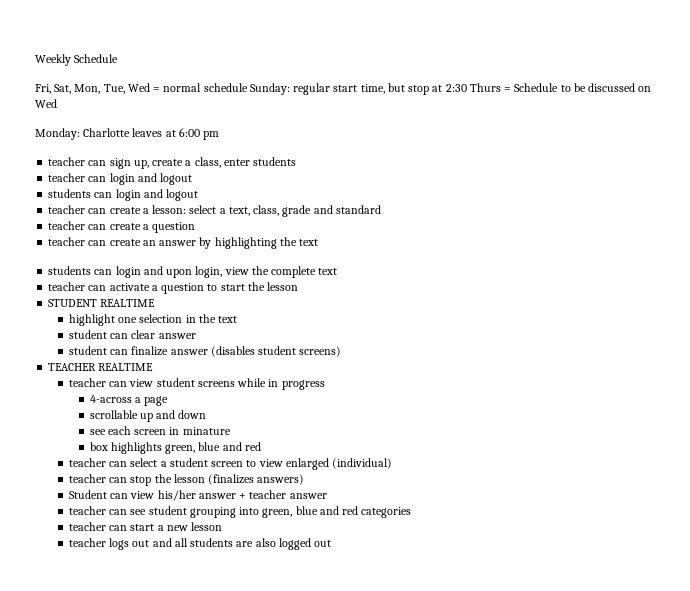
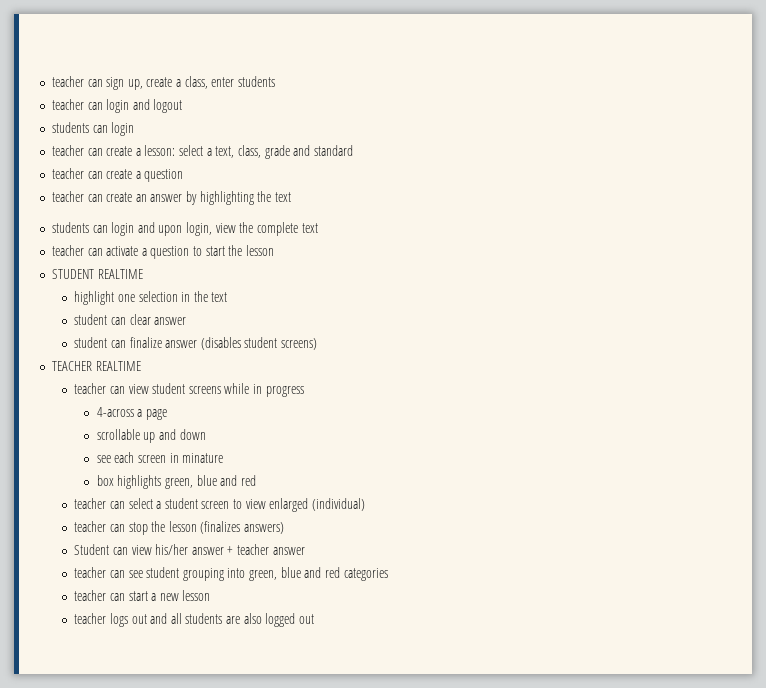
[35,54,119,66] [35,83,652,95] [35,99,57,108] [35,128,220,140] Weekly Schedule // Fri, Sat, Mon, Tue, Wed = normal schedule Sunday: regular start time, but stop at 2:30 Thurs = Schedule to be discussed on Wed // Monday: Charlotte leaves at 6:00 pm // -> (51, 81) none
[143,189,199,201] and logout -> (135, 129) none

